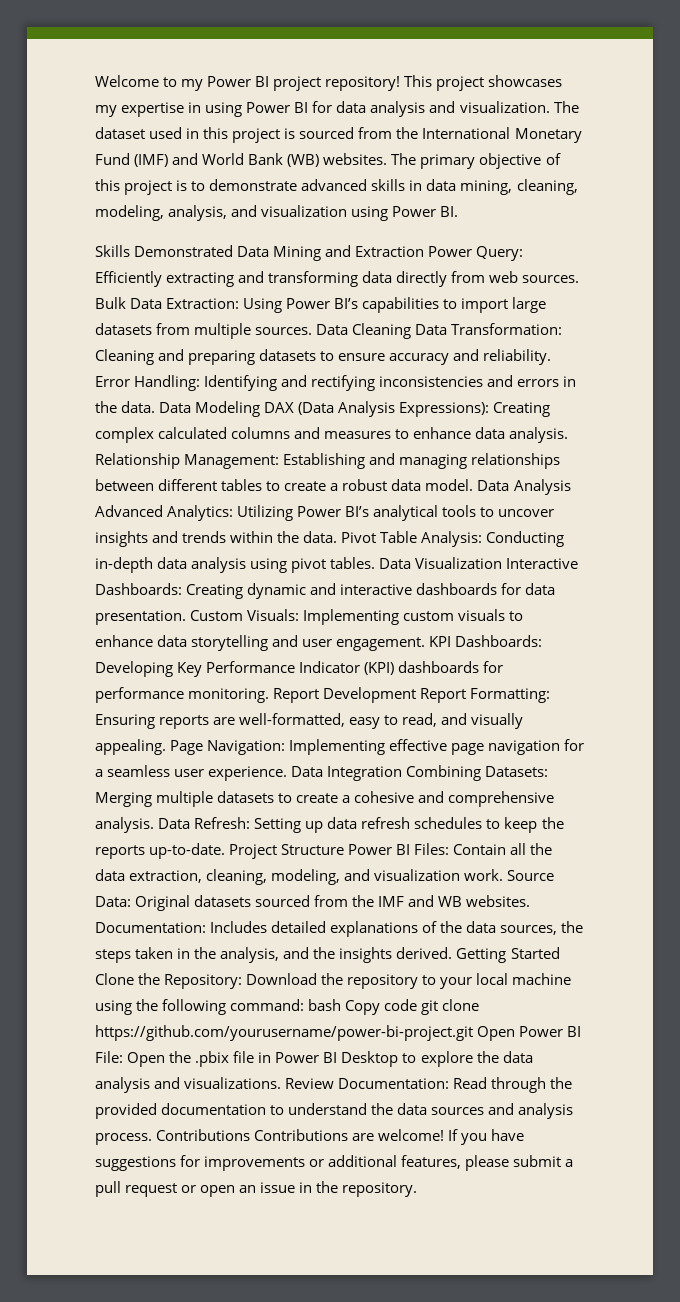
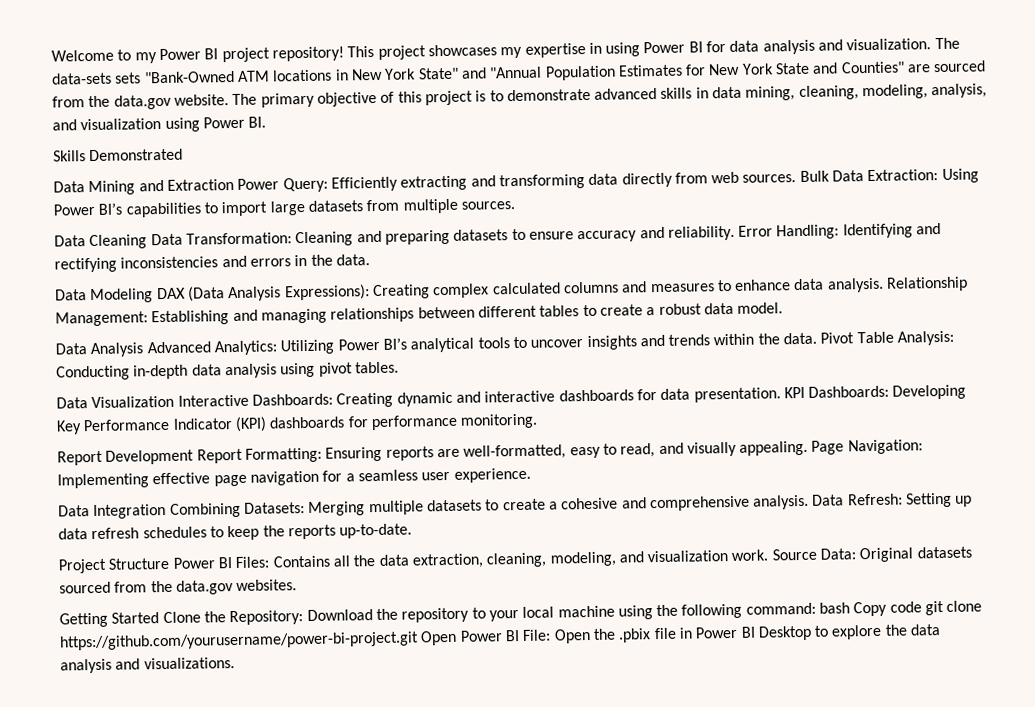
[95,127,582,143] [95,153,388,167] dataset used in this project is sourced from the International Monetary Fund (IMF) and World Bank (WB) websites. -> [51,60,987,85] [52,94,229,110] data-sets sets "Bank-Owned ATM locations in New York State" and "Annual Population Estimates for New York State and Counties" are sourced from the data.gov website.
(234, 251) none -> (184, 155) //
(313, 331) none -> (515, 205) //
(156, 407) none -> (370, 260) //
(474, 485) none -> (784, 308) //
(376, 563) none -> (399, 367) //
[190,609,524,625] [95,635,426,651] Custom Visuals: Implementing custom visuals to enhance data storytelling and user engagement. -> (781, 395) none
(270, 695) none -> (539, 421) //
(288, 773) none -> (531, 475) //
(226, 851) none -> (413, 531) //
[453,844,507,855] Contain -> [272,555,330,568] Contains
[378,895,531,907] [95,921,584,937] [95,947,453,963] IMF and WB websites. Documentation: Includes detailed explanations of the data sources, the steps taken in the analysis, and the insights derived. -> [175,579,298,595] data.gov websites. //
[285,1077,573,1093] [95,1103,574,1119] [95,1129,525,1145] [95,1155,574,1171] [95,1181,418,1197] Review Documentation: Read through the provided documentation to understand the data sources and analysis process. Contributions Contributions are welcome! If you have suggestions for improvements or additional features, please submit a pull request or open an issue in the repository. -> (235, 663) none

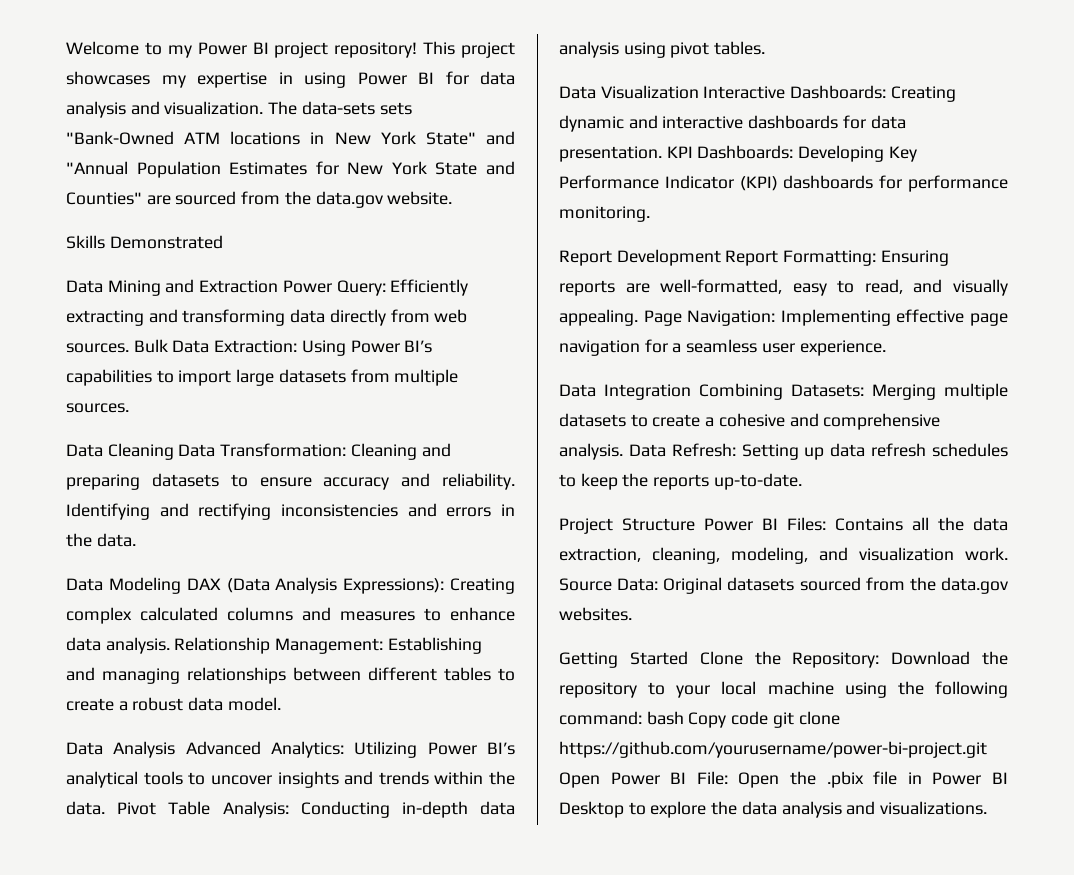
[232,83,988,108] [52,116,267,132] The primary objective of this project is to demonstrate advanced skills in data mining, cleaning, modeling, analysis, and visualization using Power BI. -> (453, 198) none
[738,224,840,240] Error Handling: -> (515, 481) none

